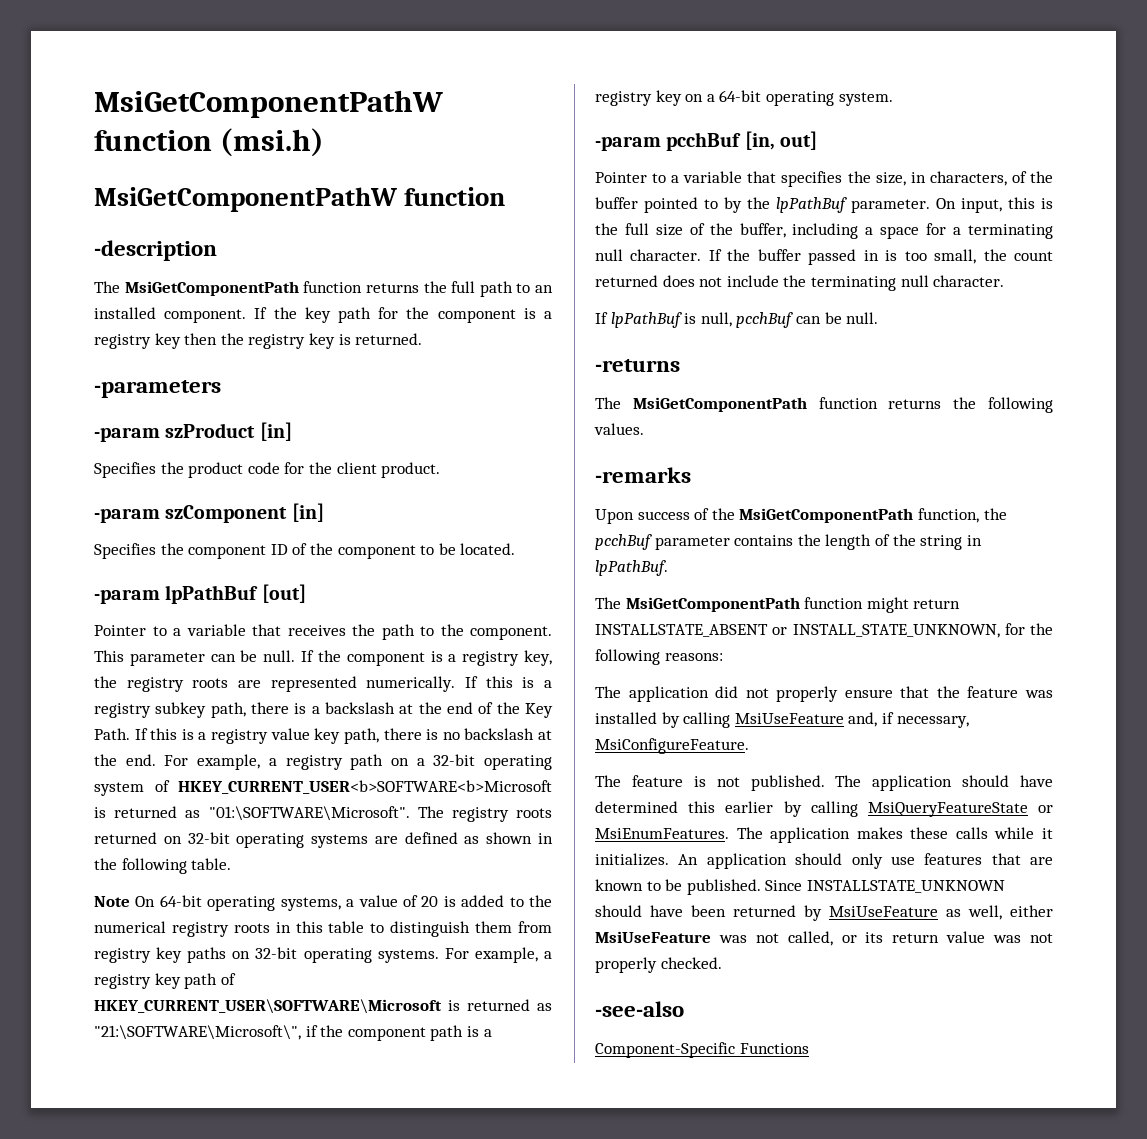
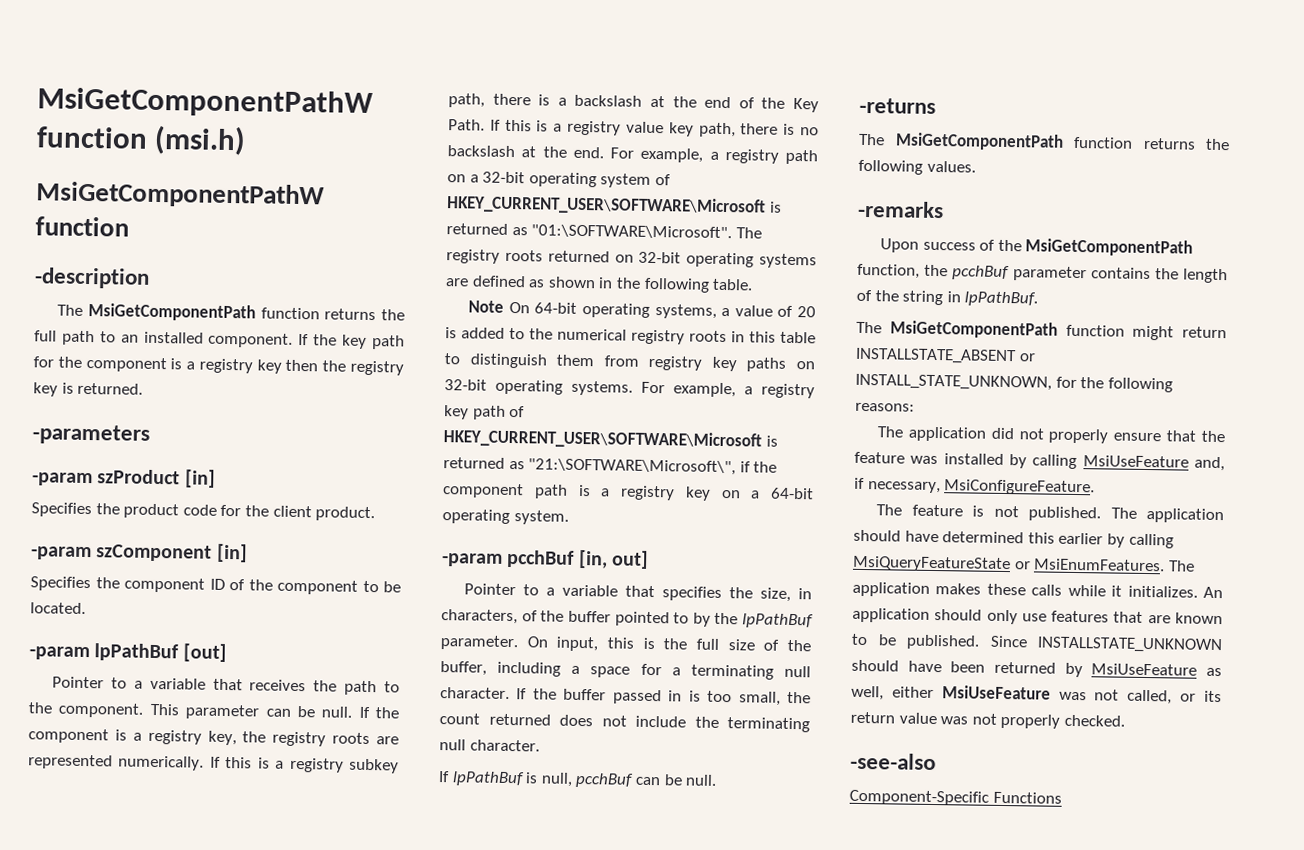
[178,780,552,794] HKEY_CURRENT_USER<b>SOFTWARE<b>Microsoft -> [447,195,766,216] HKEY_CURRENT_USER\SOFTWARE\Microsoft

